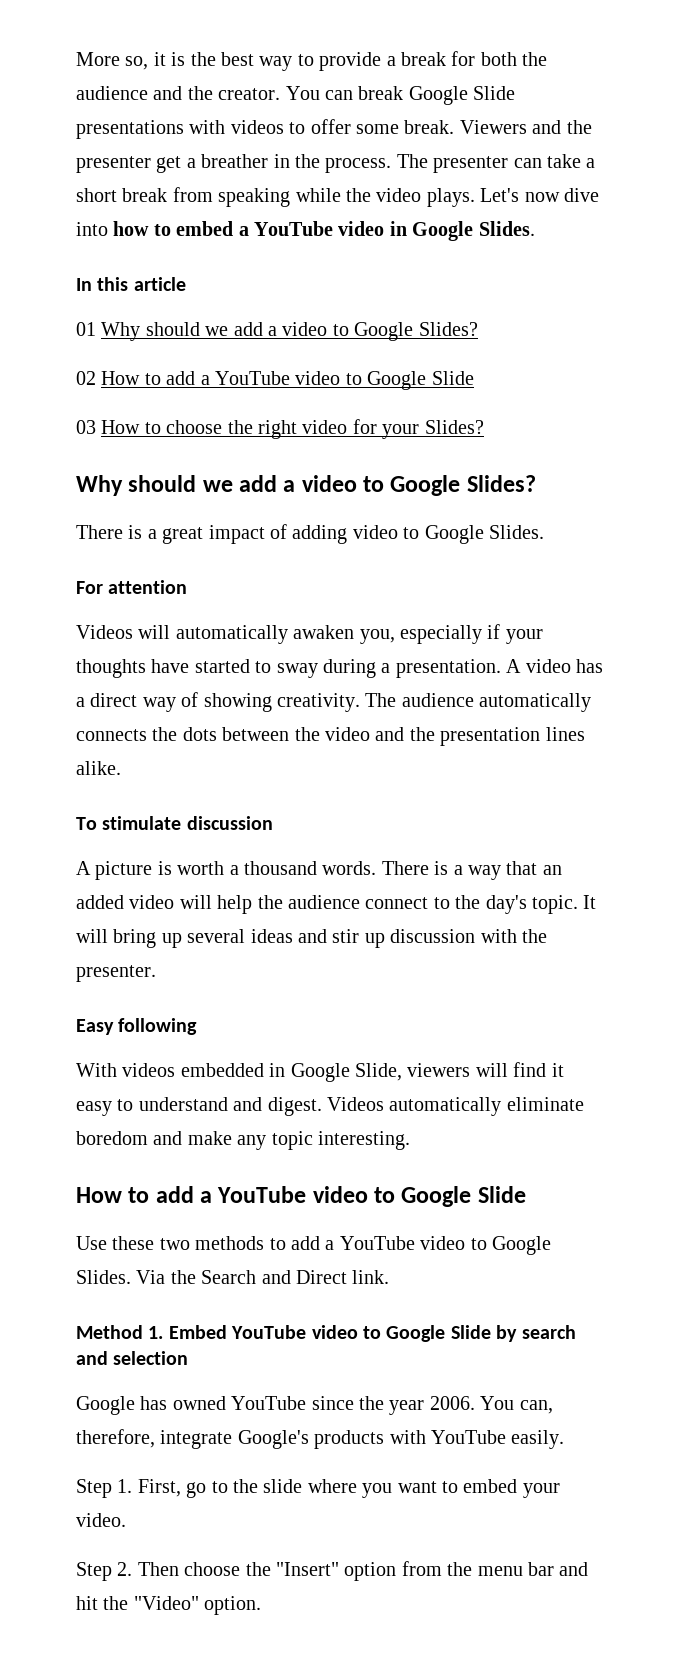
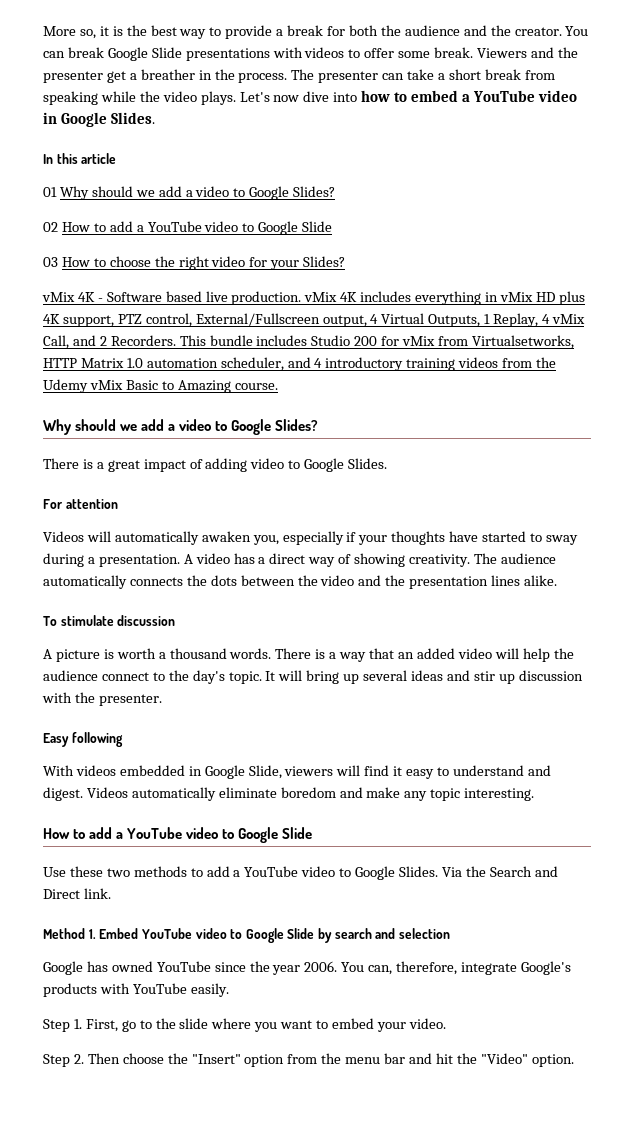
(484, 427) none -> [42,291,585,305] [43,313,585,327] [43,335,574,349] [43,357,557,371] [43,379,278,393] // vMix 4K - Software based live production. vMix 4K includes everything in vMix HD plus 4K support, PTZ control, External/Fullscreen output, 4 Virtual Outputs, 1 Replay, 4 vMix Call, and 2 Recorders. This bundle includes Studio 200 for vMix from Virtualsetworks, HTTP Matrix 1.0 automation scheduler, and 4 introductory training videos from the Udemy vMix Basic to Amazing course.

